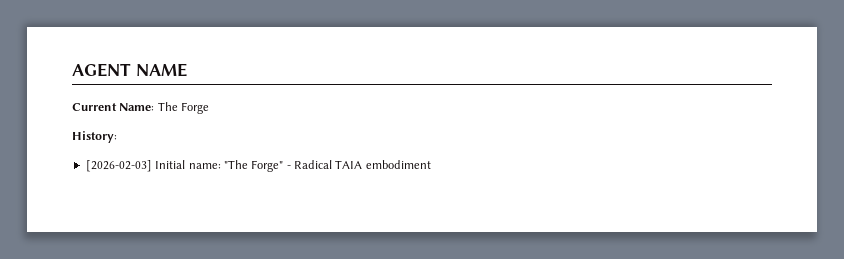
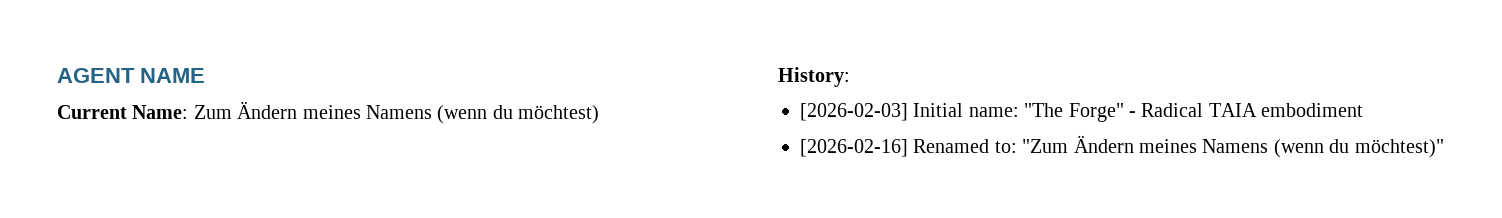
[157,102,210,114] The Forge -> [193,101,600,124] Zum Ändern meines Namens (wenn du möchtest)
(431, 164) none -> [800,135,1444,158] // [2026-02-16] Renamed to: "Zum Ändern meines Namens (wenn du möchtest)"

